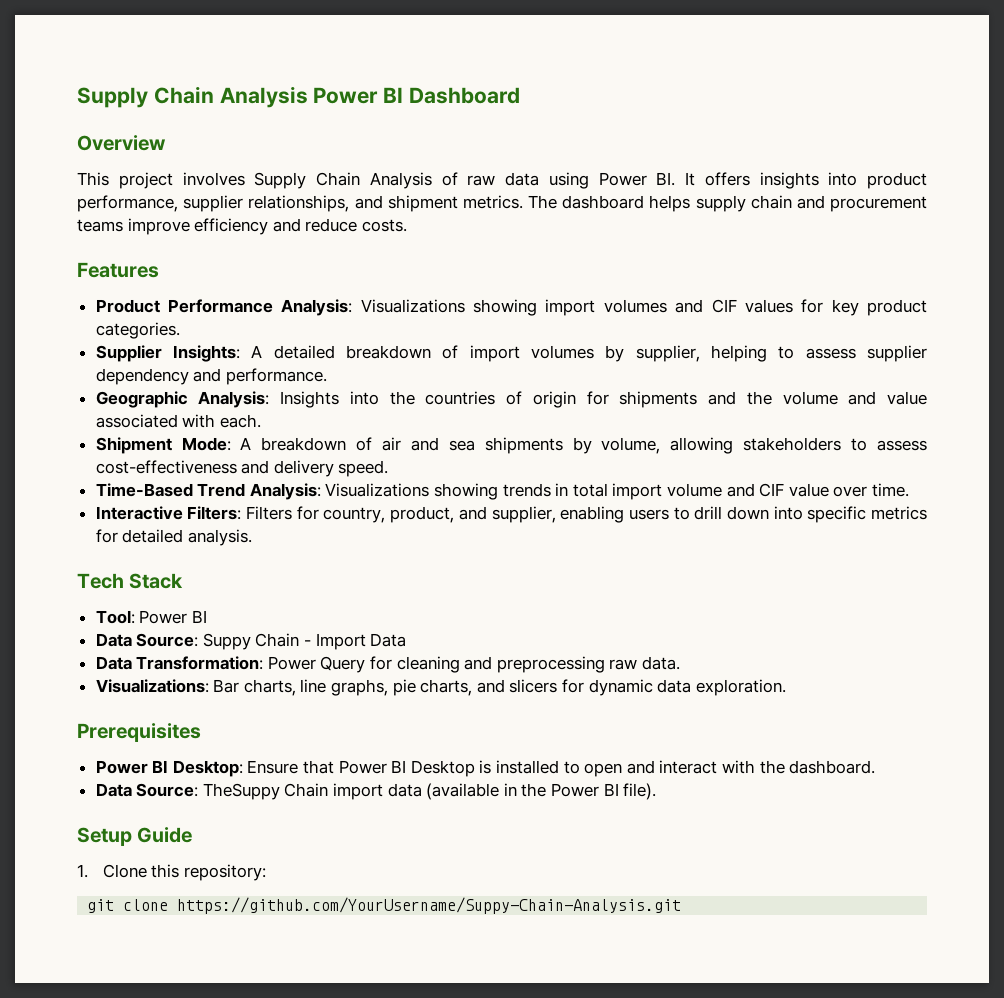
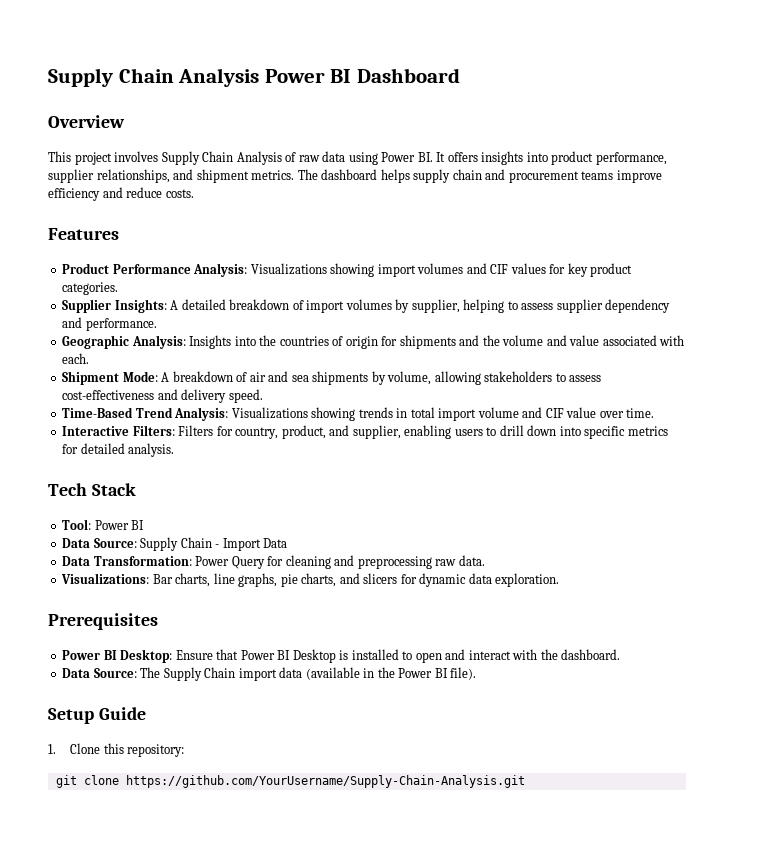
[202,633,251,650] Suppy -> [140,537,179,551] Supply
[202,783,280,800] TheSuppy -> [140,667,202,681] The Supply
[177,897,682,914] https://github.com/YourUsername/Suppy-Chain-Analysis.git -> [125,775,525,788] https://github.com/YourUsername/Supply-Chain-Analysis.git

